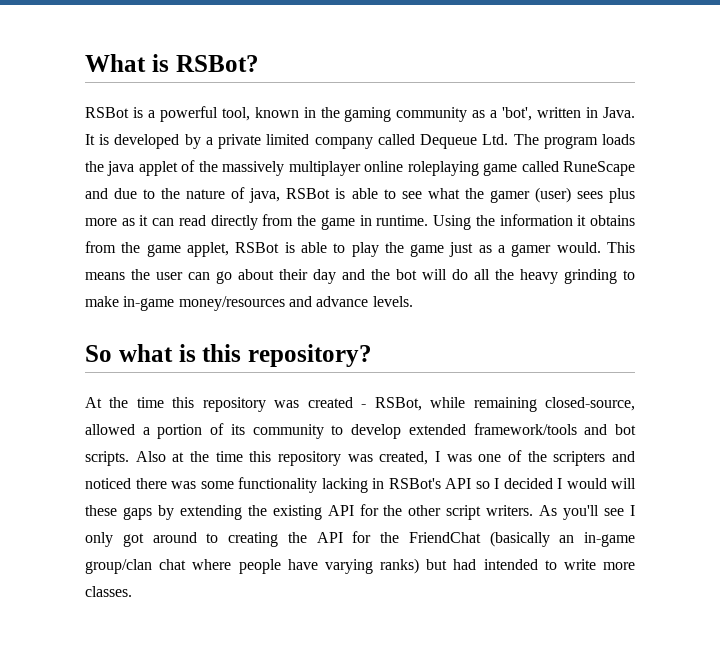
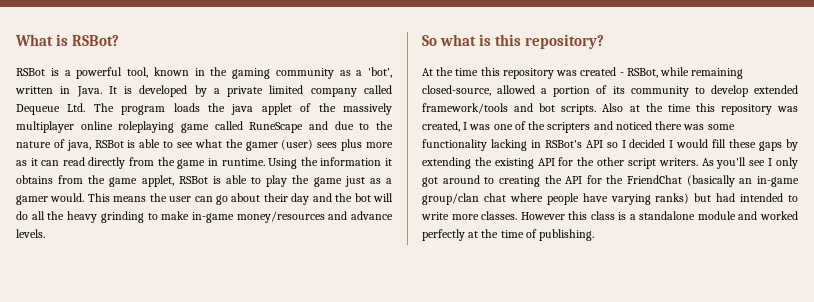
[611,478,636,489] will -> [712,139,727,148] fill
(132, 591) none -> [520,211,798,220] [422,229,595,241] However this class is a standalone module and worked perfectly at the time of publishing.

